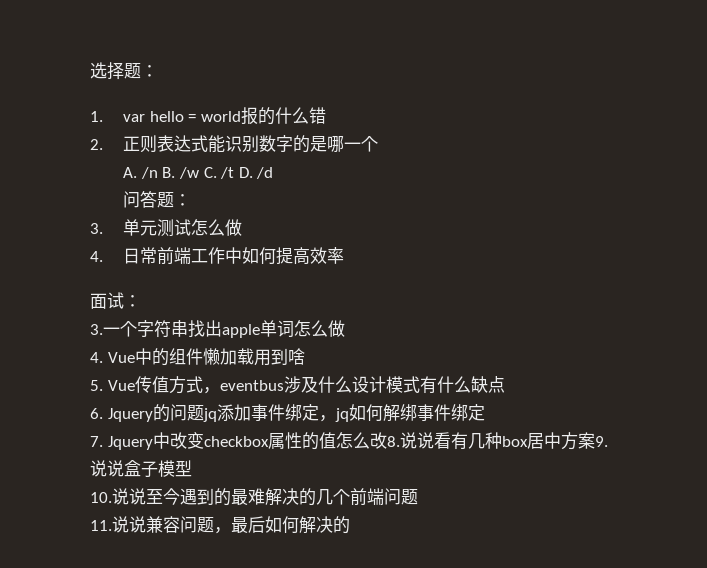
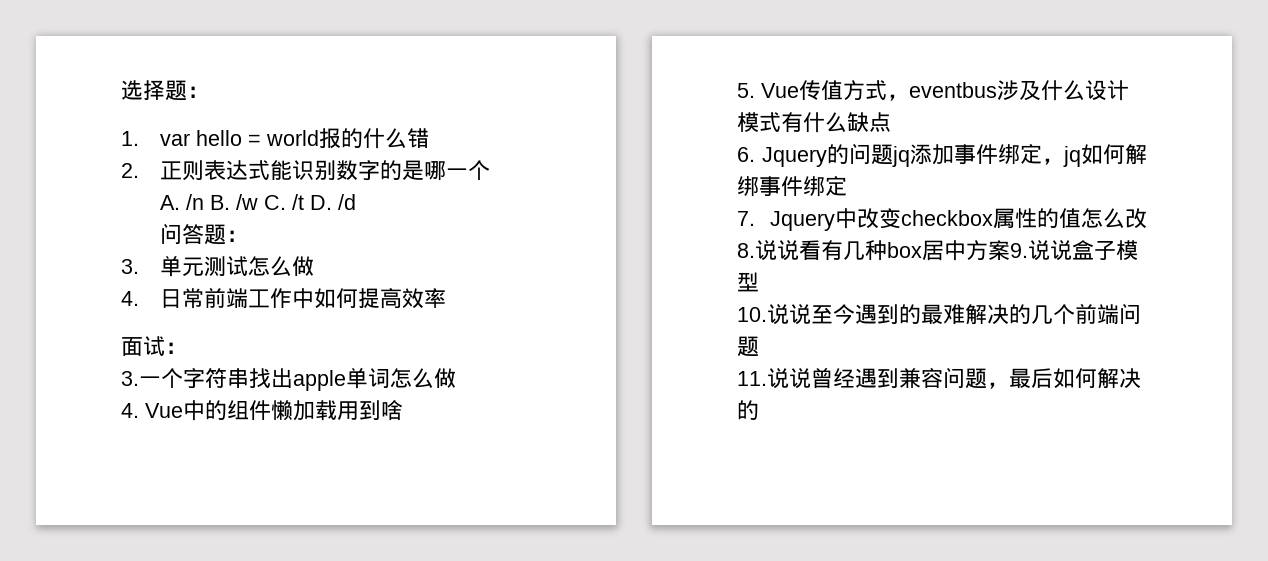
(146, 524) none -> [811,367,899,389] 曾经遇到

